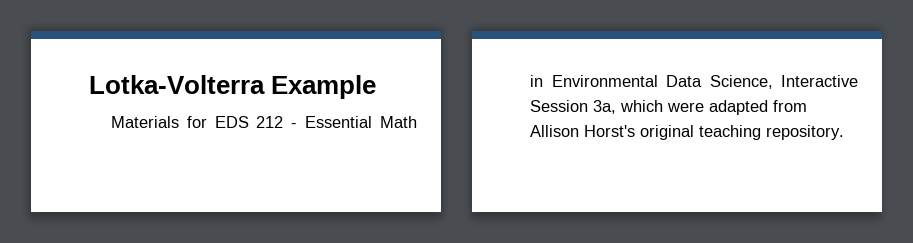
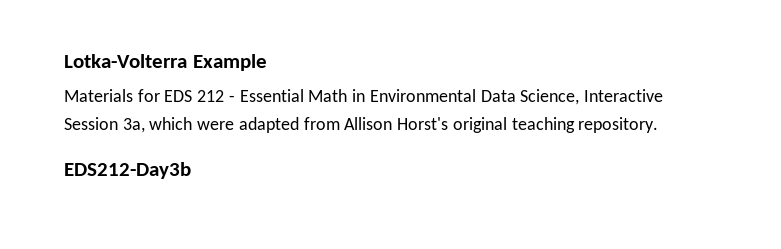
(844, 132) none -> [64,162,191,179] // EDS212-Day3b

